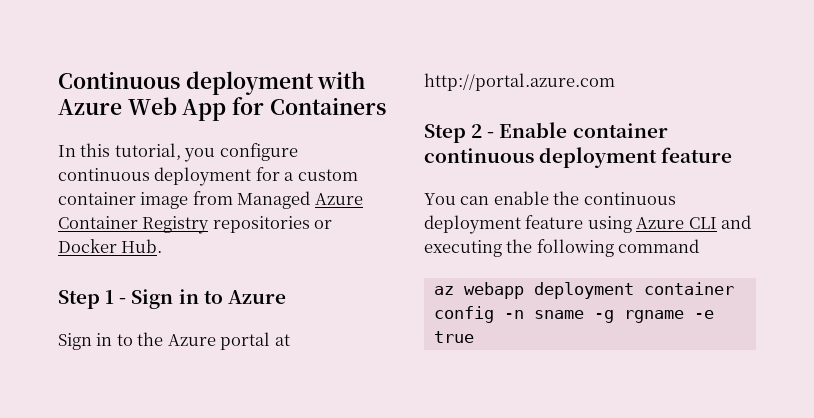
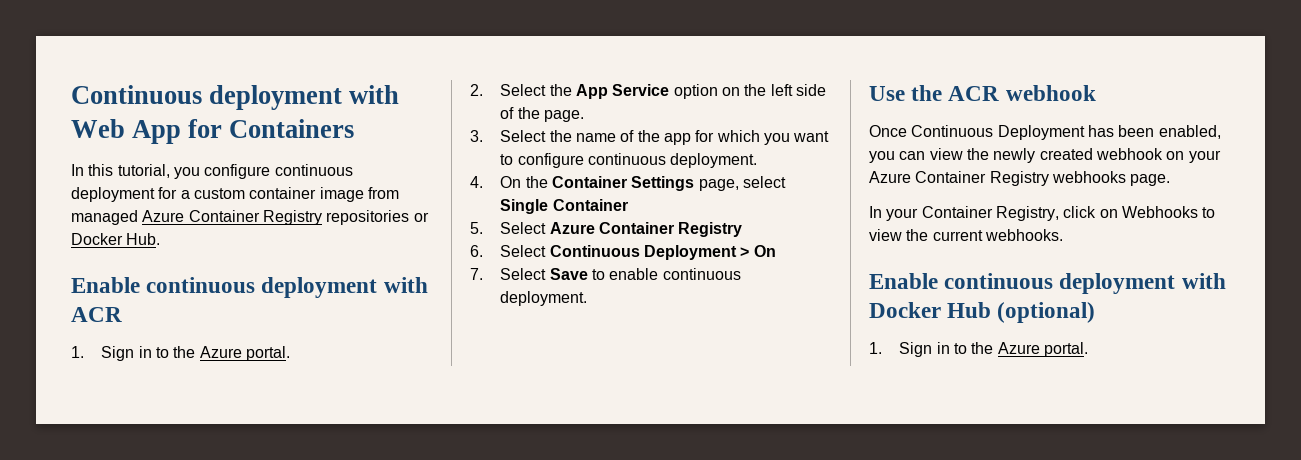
[58,99,122,115] Azure -> (400, 94) none
[237,191,311,209] Managed -> [71,210,138,225] managed
[58,289,286,309] [58,332,290,350] [424,73,615,91] [424,122,668,143] [424,147,733,168] [424,191,676,205] [424,215,752,234] [424,239,700,257] [433,282,734,299] [433,306,714,323] [433,331,474,343] Step 1 - Sign in to Azure // Sign in to the Azure portal at http://portal.azure.com // Step 2 - Enable container continuous deployment feature // You can enable the continuous deployment feature using Azure CLI and executing the following command // az webapp deployment container config -n sname -g rgname -e true -> [71,277,428,298] [71,307,122,322] [71,346,291,361] [470,84,826,99] [500,107,585,122] [470,130,830,145] [500,153,758,168] [470,176,787,191] [500,199,628,214] [470,222,743,237] [470,245,776,260] [470,268,741,280] [500,291,588,306] [869,85,1096,101] [869,125,1221,140] [869,148,1221,163] [869,171,1171,186] [869,206,1216,221] [869,229,1063,241] [869,273,1226,294] [869,302,1096,323] [869,342,1089,357] Enable continuous deployment with ACR // 1. Sign in to the Azure portal. // 2. Select the App Service option on the left side of the page. // 3. Select the name of the app for which you want to configure continuous deployment. // 4. On the Container Settings page, select Single Container // 5. Select Azure Container Registry // 6. Select Continuous Deployment > On // 7. Select Save to enable continuous deployment. // Use the ACR webhook // Once Continuous Deployment has been enabled, you can view the newly created webhook on your Azure Container Registry webhooks page. // In your Container Registry, click on Webhooks to view the current webhooks. // Enable continuous deployment with Docker Hub (optional) // 1. Sign in to the Azure portal.

